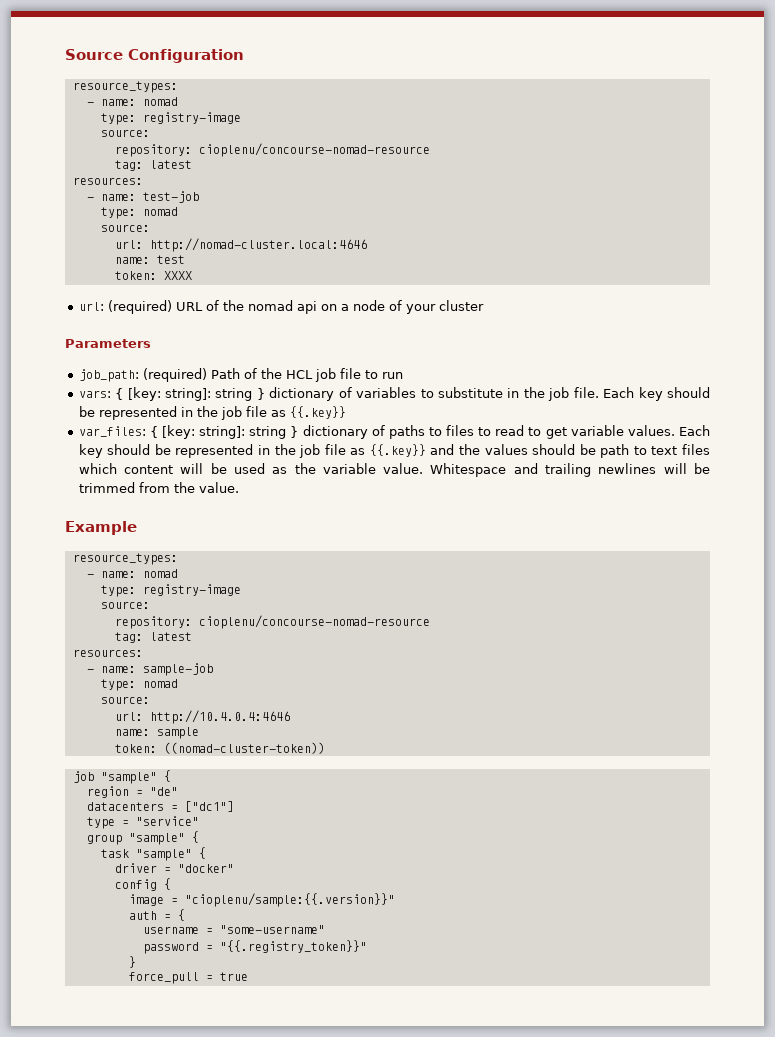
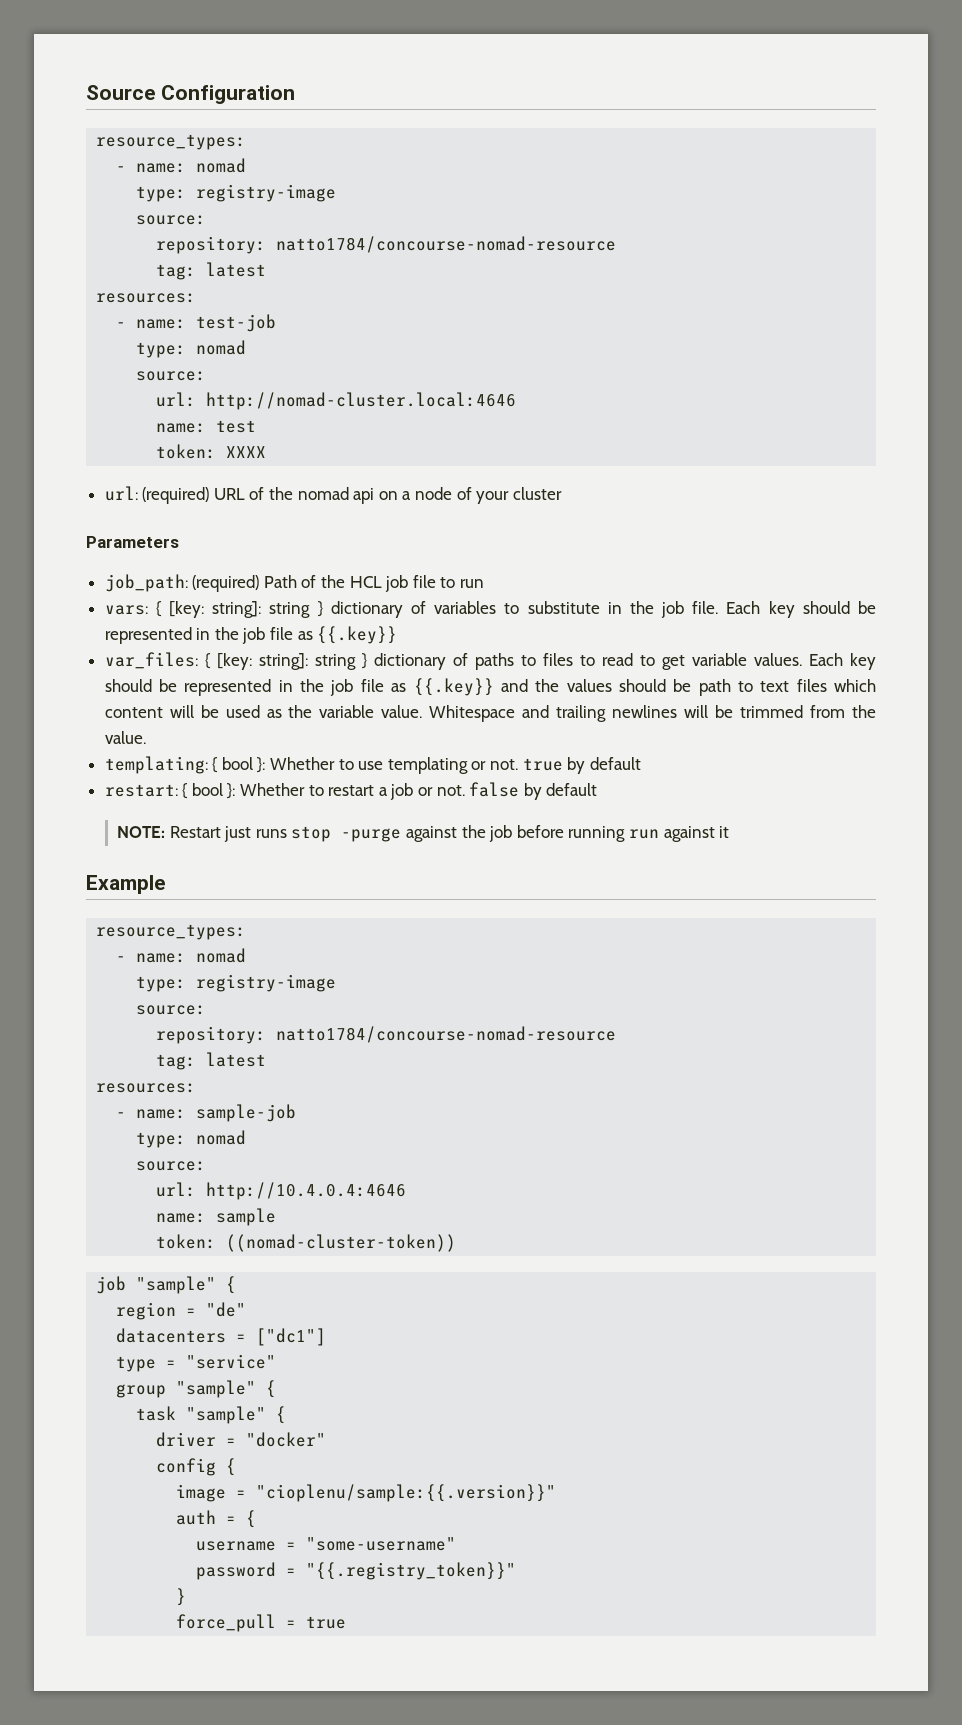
[198,143,430,157] cioplenu/concourse-nomad-resource -> [276,236,617,253] natto1784/concourse-nomad-resource
(239, 487) none -> [104,756,641,774] [104,782,598,800] [117,825,730,842] // templating: { bool }: Whether to use templating or not. true by default // restart: { bool }: Whether to restart a job or not. false by default // NOTE: Restart just runs stop -purge against the job before running run against it
[198,615,430,629] cioplenu/concourse-nomad-resource -> [276,1026,617,1043] natto1784/concourse-nomad-resource

